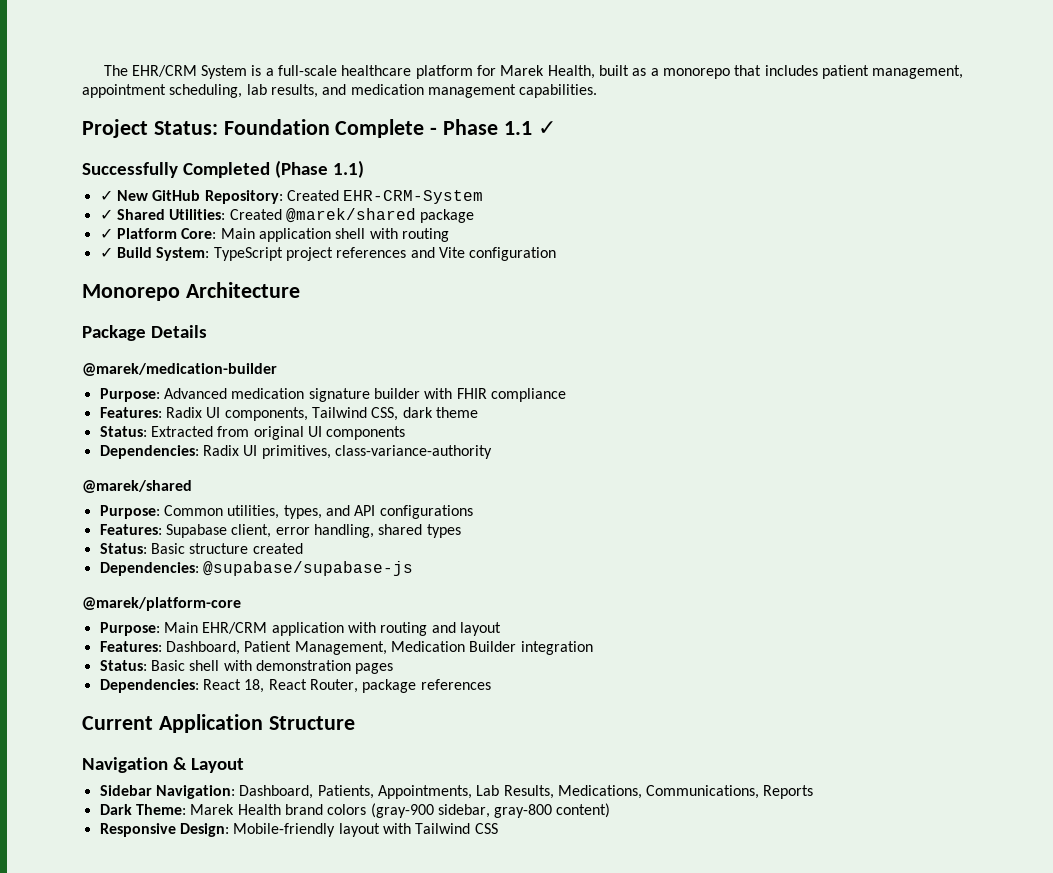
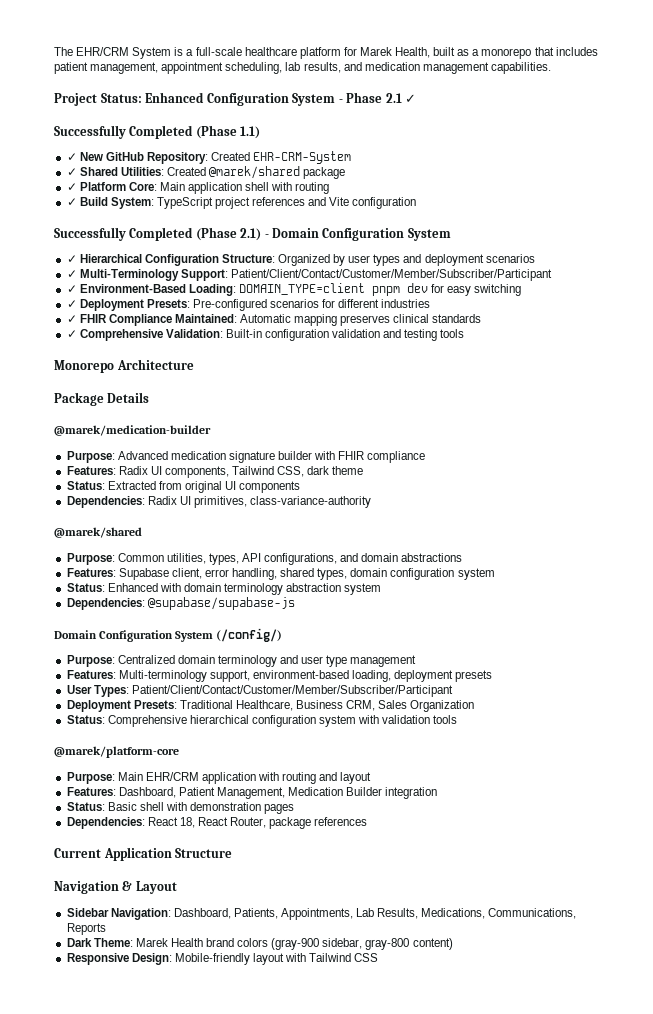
[223,119,425,138] Foundation Complete -> [145,92,336,106] Enhanced Configuration System
[503,121,532,135] 1.1 -> [385,93,402,103] 2.1
(557, 254) none -> [54,227,451,241] [66,254,535,266] [66,269,552,281] [66,283,522,296] [66,299,431,311] [66,314,482,326] [66,329,465,341] // Successfully Completed (Phase 2.1) - Domain Configuration System // ✓ Hierarchical Configuration Structure: Organized by user types and deployment scenarios // ✓ Multi-Terminology Support: Patient/Client/Contact/Customer/Member/Subscriber/Participant // ✓ Environment-Based Loading: DOMAIN_TYPE=client pnpm dev for easy switching // ✓ Deployment Presets: Pre-configured scenarios for different industries // ✓ FHIR Compliance Maintained: Automatic mapping preserves clinical standards // ✓ Comprehensive Validation: Built-in configuration validation and testing tools
[325,505,473,519] and API configurations -> [242,553,463,565] API configurations, and domain abstractions
[426,524,461,538] [99,543,303,554] [99,561,413,576] types // Status: Basic structure created // Dependencies: @supabase/supabase-js -> [317,568,495,580] [66,583,382,595] [66,597,295,610] [54,628,283,642] [66,655,417,667] [66,670,493,682] [66,685,453,697] [66,700,475,712] [66,715,458,727] types, domain configuration system // Status: Enhanced with domain terminology abstraction system // Dependencies: @supabase/supabase-js // Domain Configuration System (/config/) // Purpose: Centralized domain terminology and user type management // Features: Multi-terminology support, environment-based loading, deployment presets // User Types: Patient/Client/Contact/Customer/Member/Subscriber/Participant // Deployment Presets: Traditional Healthcare, Business CRM, Sales Organization // Status: Comprehensive hierarchical configuration system with validation tools

